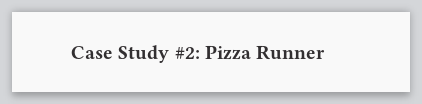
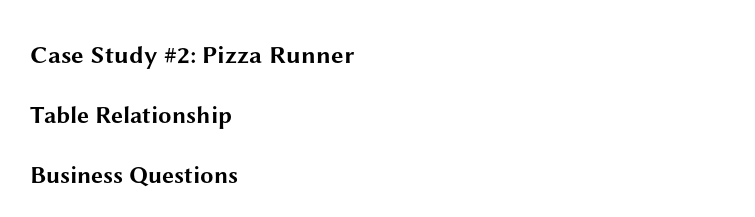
(326, 52) none -> [30,106,233,129] [30,166,239,187] // Table Relationship // Business Questions

